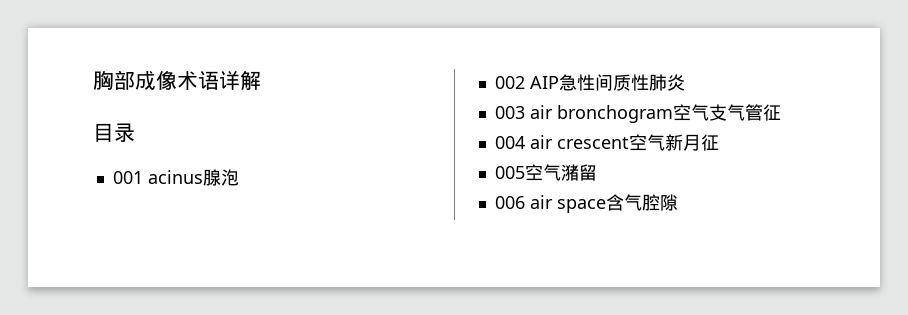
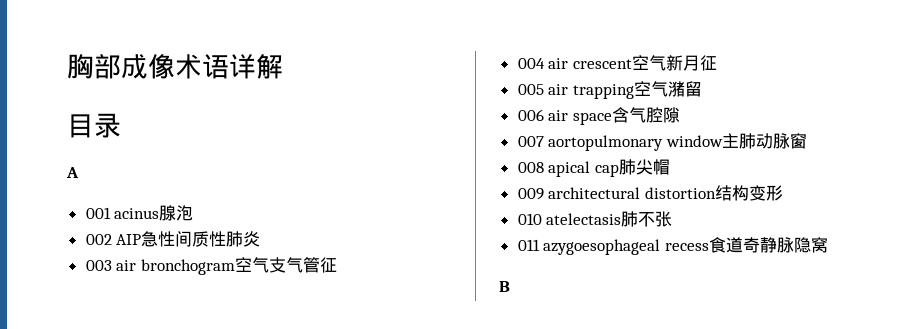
(135, 132) none -> [66,167,79,178] // A
(525, 172) none -> [548,84,634,99] air trapping
(678, 202) none -> [517,133,807,151] [517,159,670,177] [517,185,783,201] [517,211,673,227] [517,237,828,255] [499,281,510,292] // 007 aortopulmonary window主肺动脉窗 // 008 apical cap肺尖帽 // 009 architectural distortion结构变形 // 010 atelectasis肺不张 // 011 azygoesophageal recess食道奇静脉隐窝 // B

